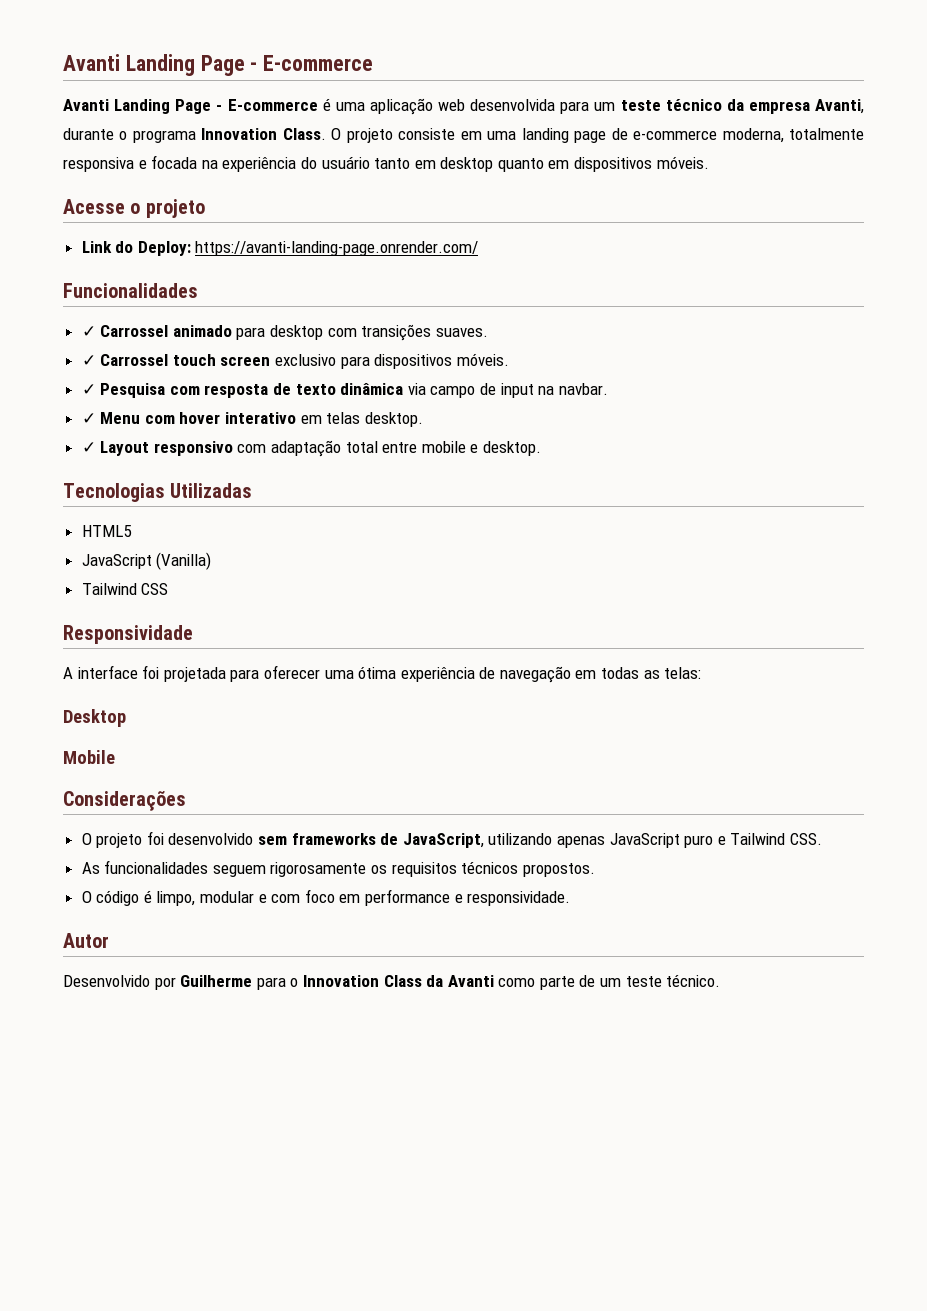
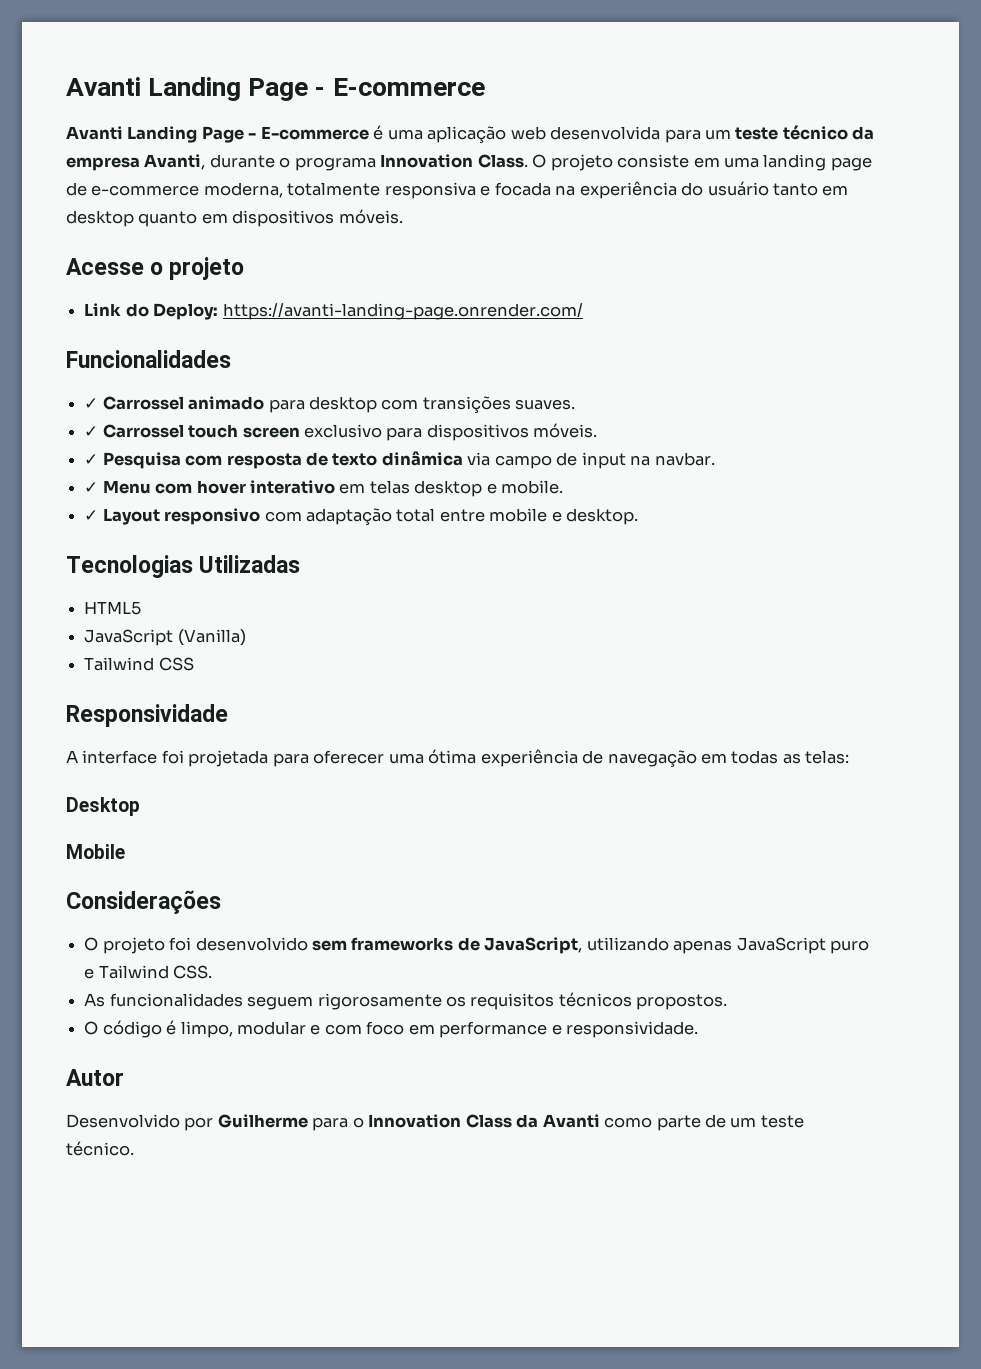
[364,412,423,427] desktop. -> [414,480,564,497] desktop e mobile.

